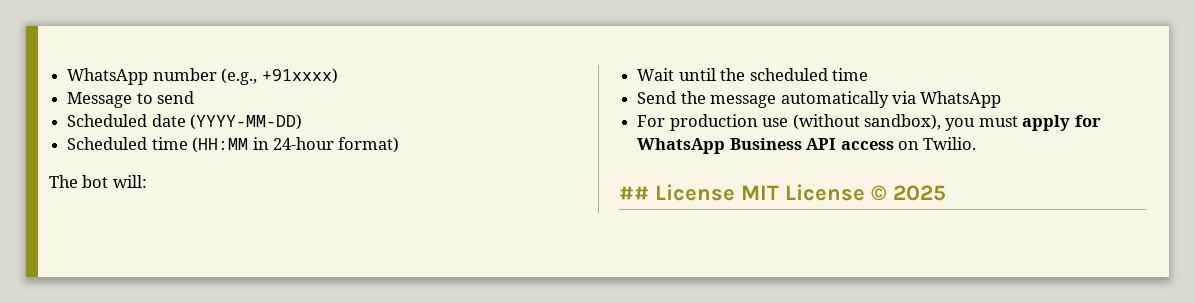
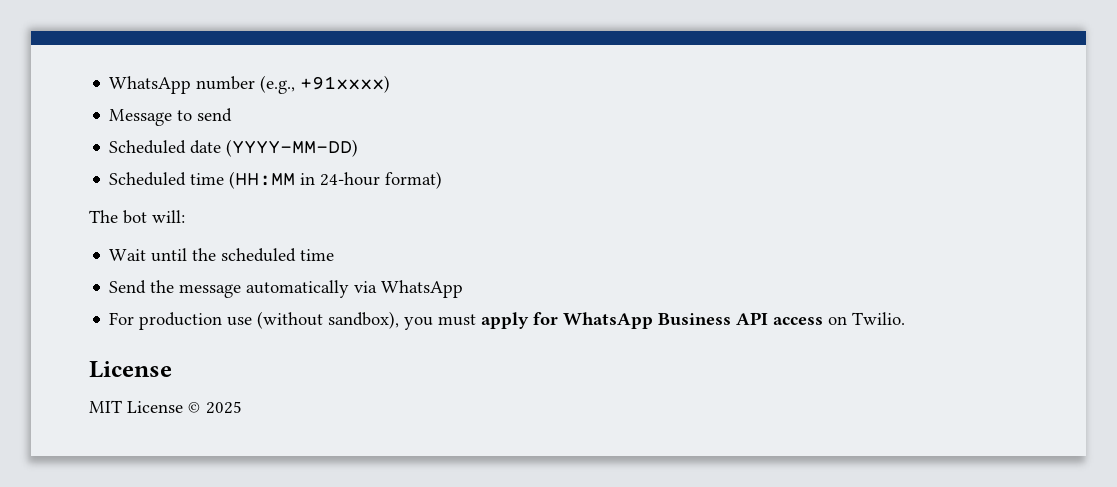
[619,184,735,201] ## License -> [89,361,172,378] License //

